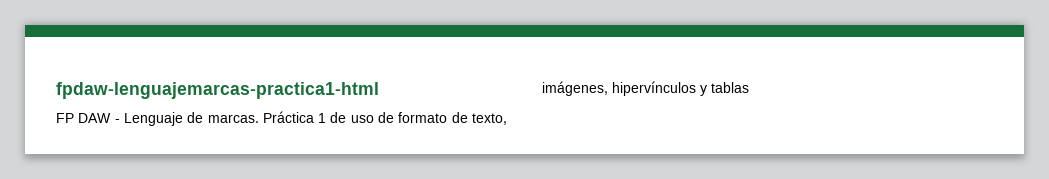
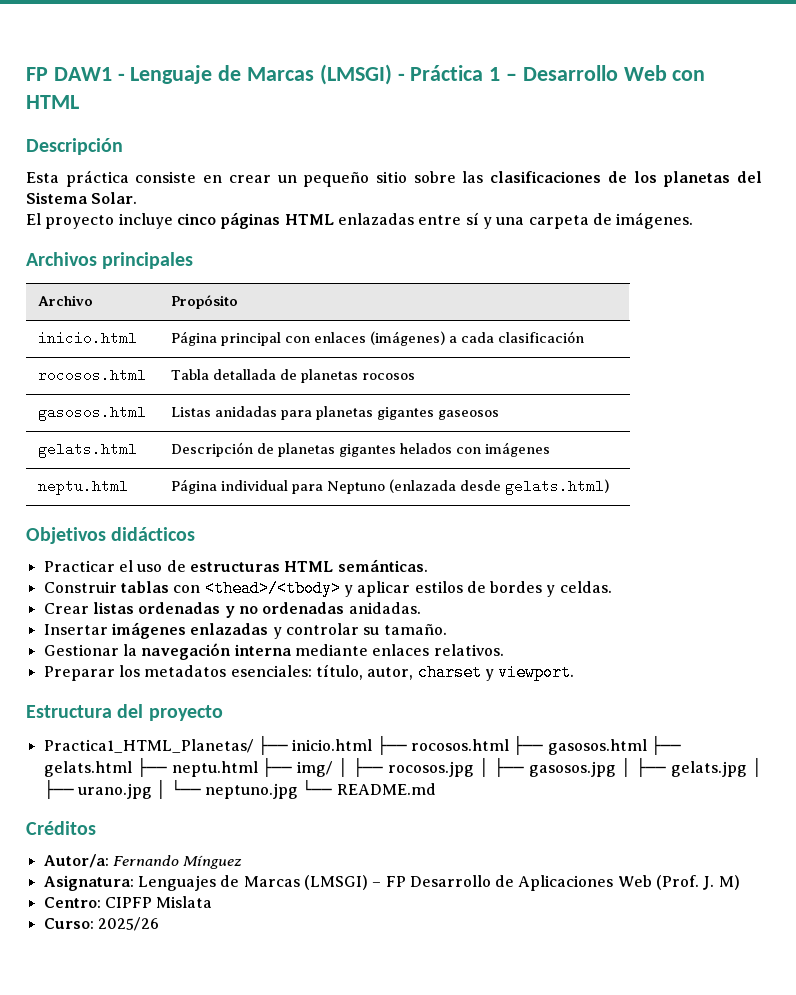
[56,82,379,99] [56,111,508,126] [542,81,749,96] fpdaw-lenguajemarcas-practica1-html // FP DAW - Lenguaje de marcas. Práctica 1 de uso de formato de texto, imágenes, hipervínculos y tablas -> [26,64,706,85] [26,95,79,109] [26,138,123,155] [26,170,762,187] [26,192,138,204] [26,212,694,229] [26,252,194,269] [38,295,94,306] [171,295,239,309] [38,331,138,345] [171,331,585,346] [38,368,147,382] [171,369,416,383] [38,405,147,421] [171,406,500,420] [38,442,138,458] [171,442,551,457] [38,479,129,495] [171,479,610,495] [26,527,196,544] [43,559,428,572] [43,580,612,597] [43,602,421,618] [43,622,447,639] [43,643,504,660] [43,664,575,681] [26,704,223,721] [43,735,681,755] [43,757,762,777] [43,779,436,799] [26,821,96,835] [43,854,243,869] [43,875,740,891] [43,896,213,908] [43,917,159,931] FP DAW1 - Lenguaje de Marcas (LMSGI) - Práctica 1 – Desarrollo Web con HTML // Descripción // Esta práctica consiste en crear un pequeño sitio sobre las clasificaciones de los planetas del Sistema Solar. // El proyecto incluye cinco páginas HTML enlazadas entre sí y una carpeta de imágenes. // Archivos principales // Archivo | Propósito // inicio.html | Página principal con enlaces (imágenes) a cada clasificación // rocosos.html | Tabla detallada de planetas rocosos // gasosos.html | Listas anidadas para planetas gigantes gaseosos // gelats.html | Descripción de planetas gigantes helados con imágenes // neptu.html | Página individual para Neptuno (enlazada desde gelats.html) // Objetivos didácticos // Practicar el uso de estructuras HTML semánticas. // Construir tablas con <thead>/<tbody> y aplicar estilos de bordes y celdas. // Crear listas ordenadas y no ordenadas anidadas. // Insertar imágenes enlazadas y controlar su tamaño. // Gestionar la navegación interna mediante enlaces relativos. // Preparar los metadatos esenciales: título, autor, charset y viewport. // Estructura del proyecto // Practica1_HTML_Planetas/ ├── inicio.html ├── rocosos.html ├── gasosos.html ├── gelats.html ├── neptu.html ├── img/ │ ├── rocosos.jpg │ ├── gasosos.jpg │ ├── gelats.jpg │ ├── urano.jpg │ └── neptuno.jpg └── README.md // Créditos // Autor/a: Fernando Mínguez // Asignatura: Lenguajes de Marcas (LMSGI) – FP Desarrollo de Aplicaciones Web (Prof. J. M) // Centro: CIPFP Mislata // Curso: 2025/26

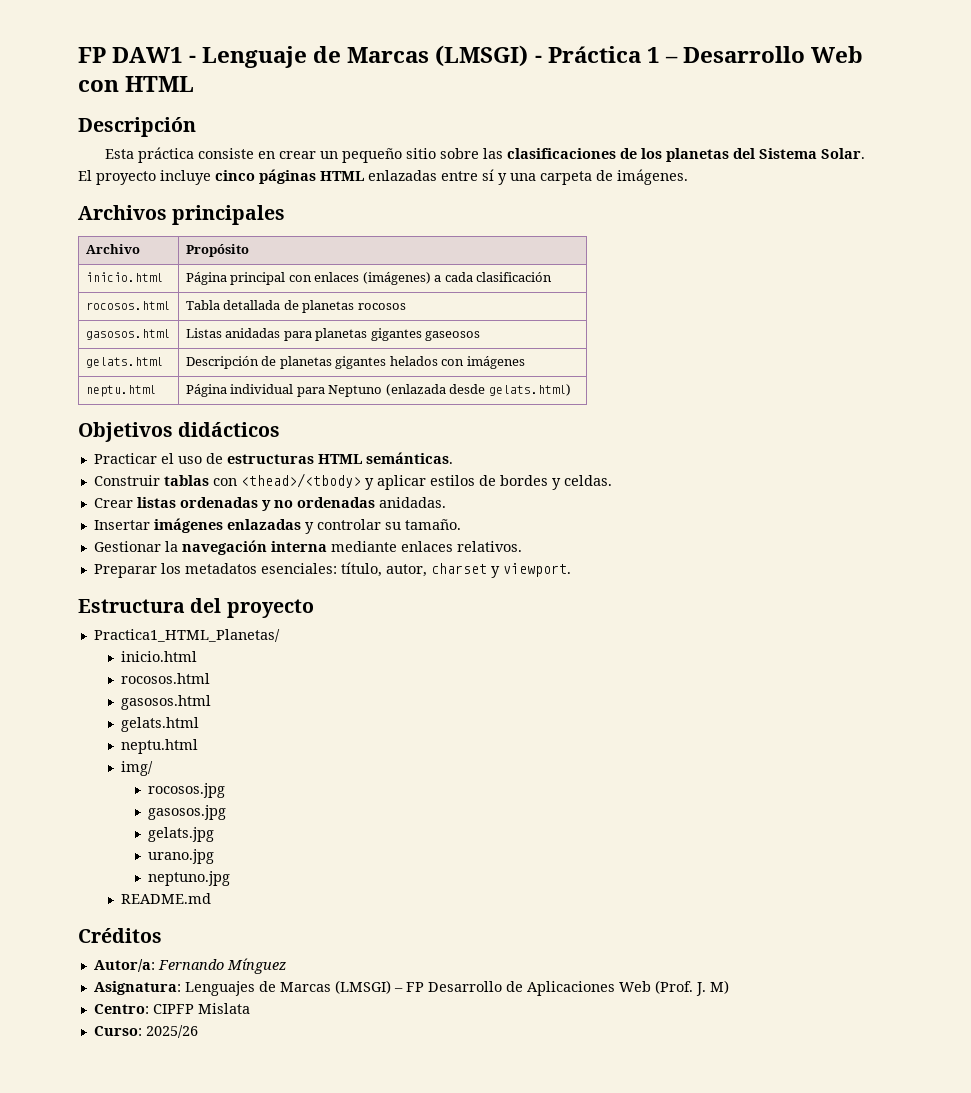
[257,735,681,755] [43,757,293,777] ├── inicio.html ├── rocosos.html ├── gasosos.html ├── gelats.html ├── neptu.html ├── -> [121,651,198,662] [121,673,211,684] [121,695,212,710] [121,717,200,732] [121,739,199,754] // inicio.html // rocosos.html // gasosos.html // gelats.html // neptu.html //
[338,757,384,777] │ ├── -> (154, 768) //
[479,757,525,777] │ ├── -> (226, 790) //
[621,757,667,777] │ ├── -> (227, 812) //
[751,757,762,777] [43,779,74,799] │ ├── -> (215, 834) //
[156,779,201,799] │ └── -> (215, 856) //
[302,779,333,795] └── -> (231, 878) //

